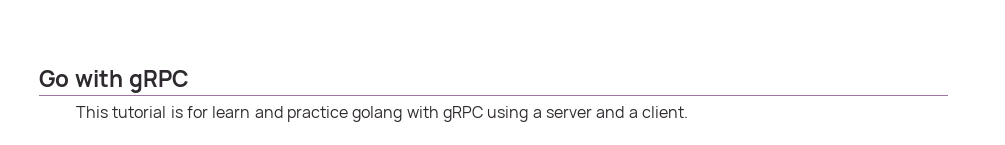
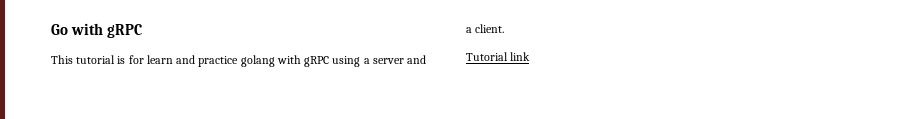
(688, 112) none -> [466,52,531,61] // Tutorial link

